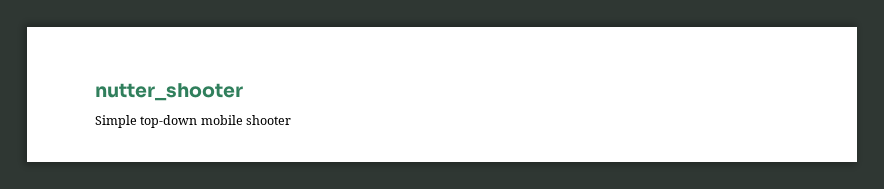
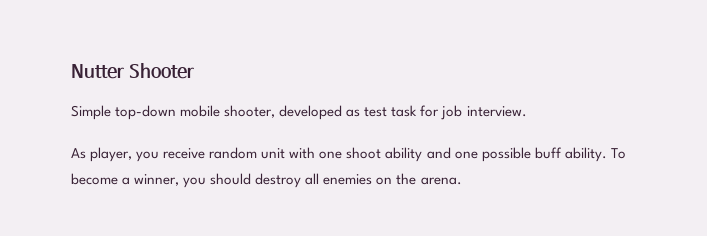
[95,83,243,101] nutter_shooter -> [71,63,194,79] Nutter Shooter
[246,115,292,125] shooter -> [224,105,527,120] [71,147,626,162] [71,173,462,188] shooter, developed as test task for job interview. // As player, you receive random unit with one shoot ability and one possible buff ability. To become a winner, you should destroy all enemies on the arena.

